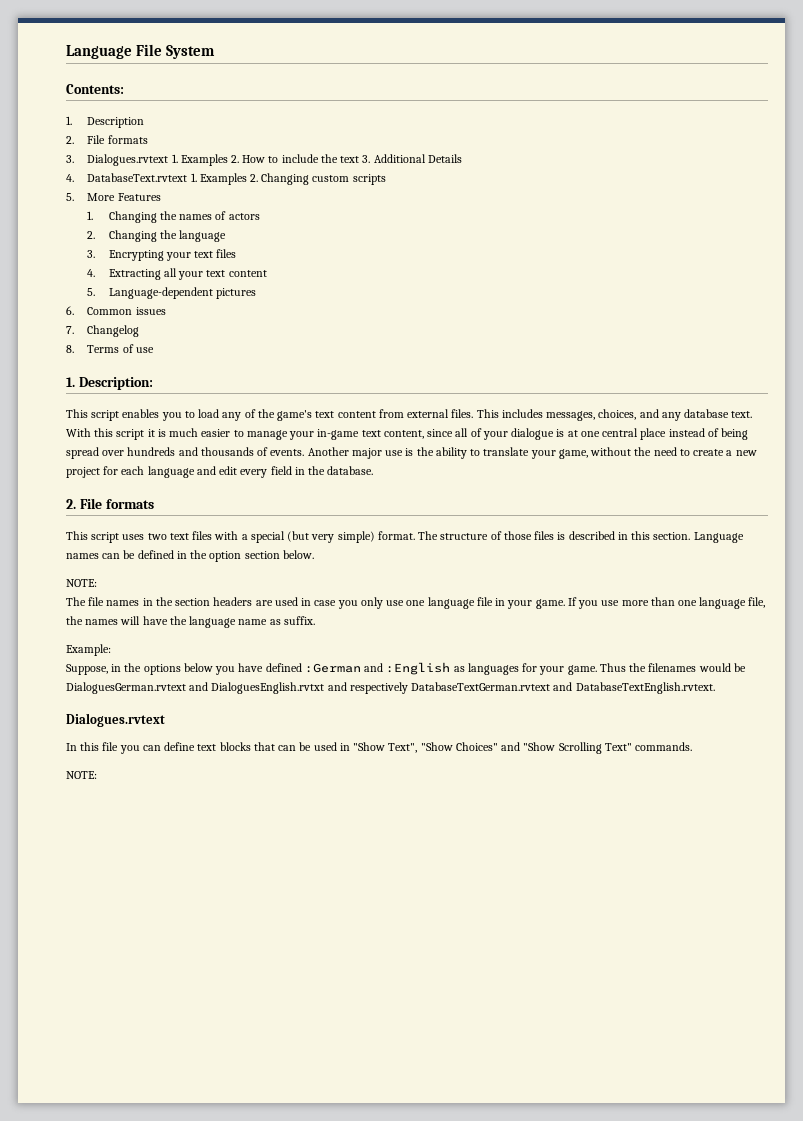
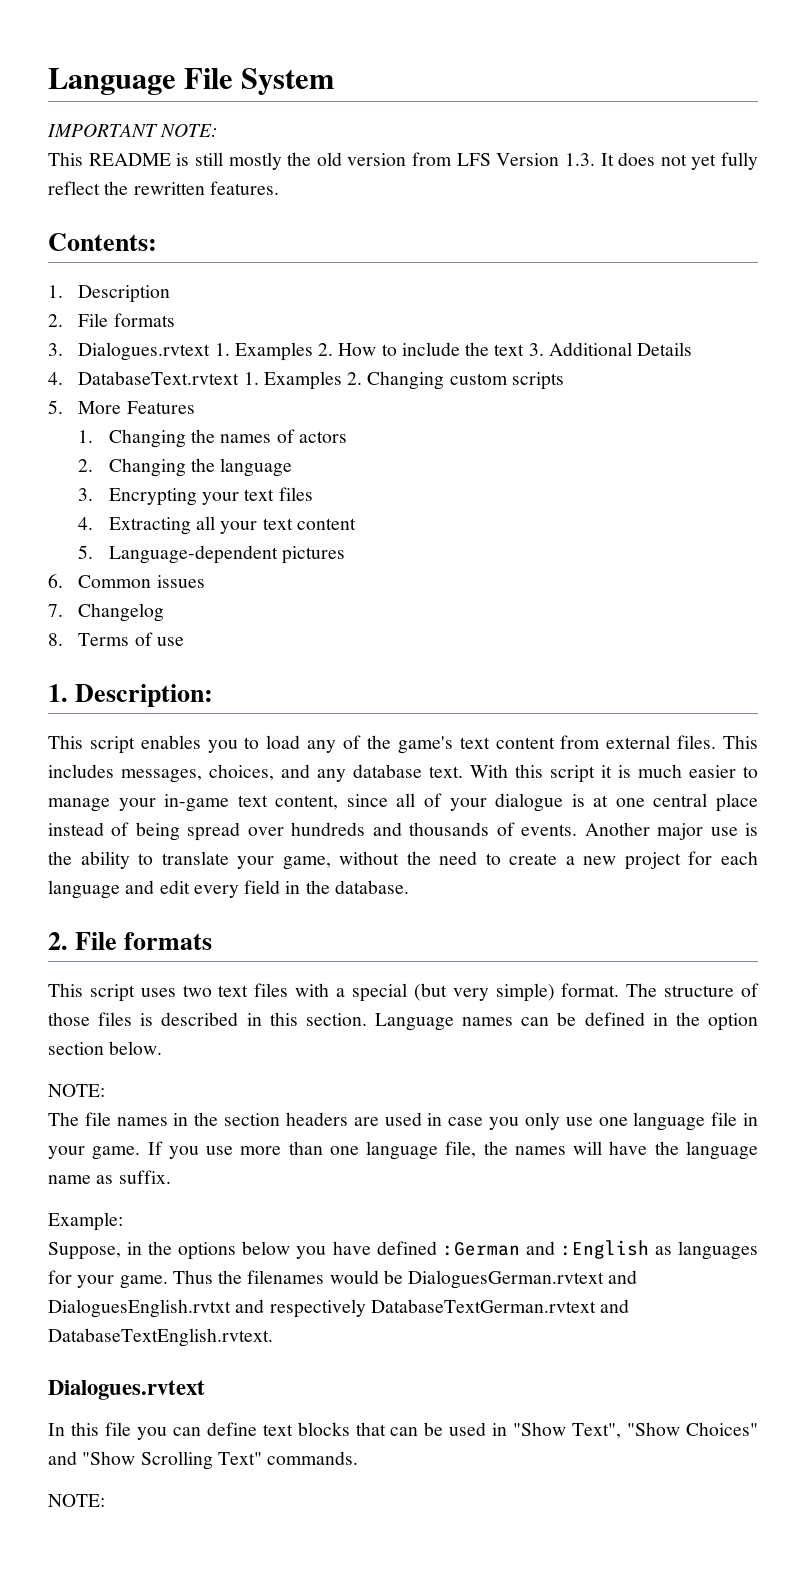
(216, 52) none -> [47,123,219,137] [48,152,758,170] [48,181,279,195] // IMPORTANT NOTE: // This README is still mostly the old version from LFS Version 1.3. It does not yet fully reflect the rewritten features.

